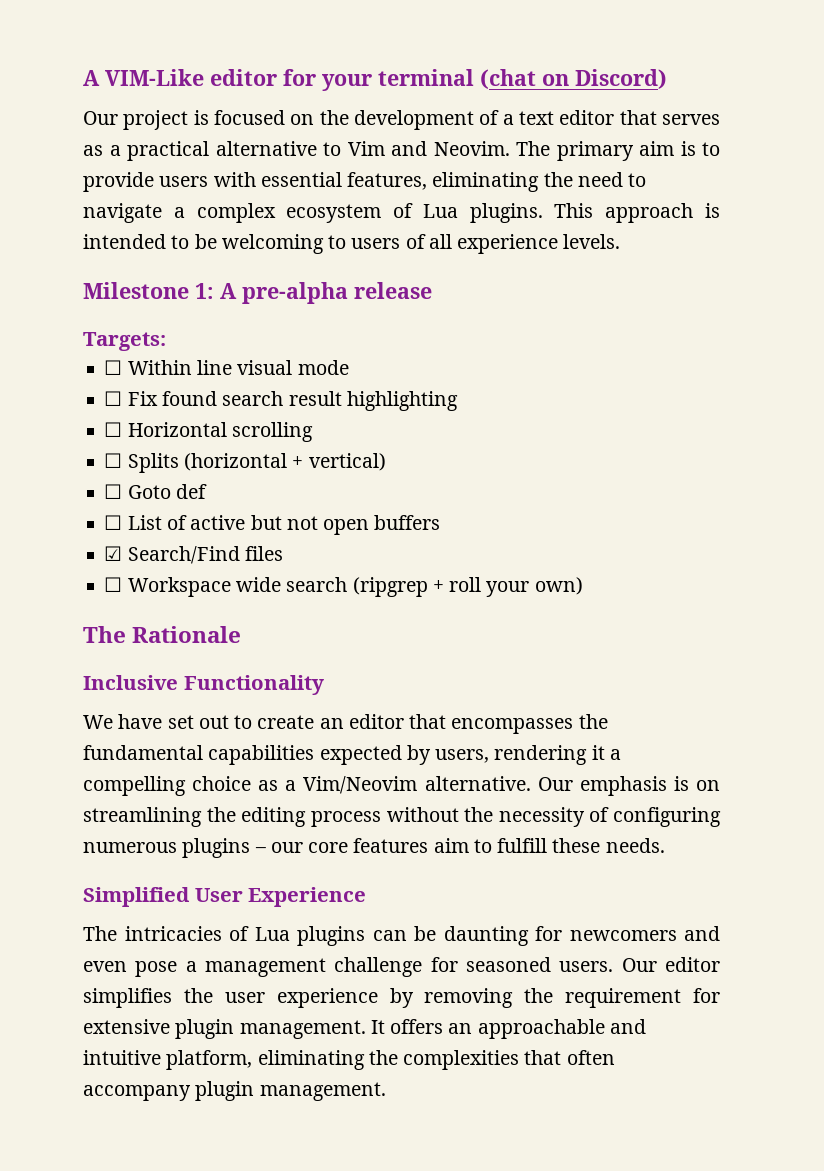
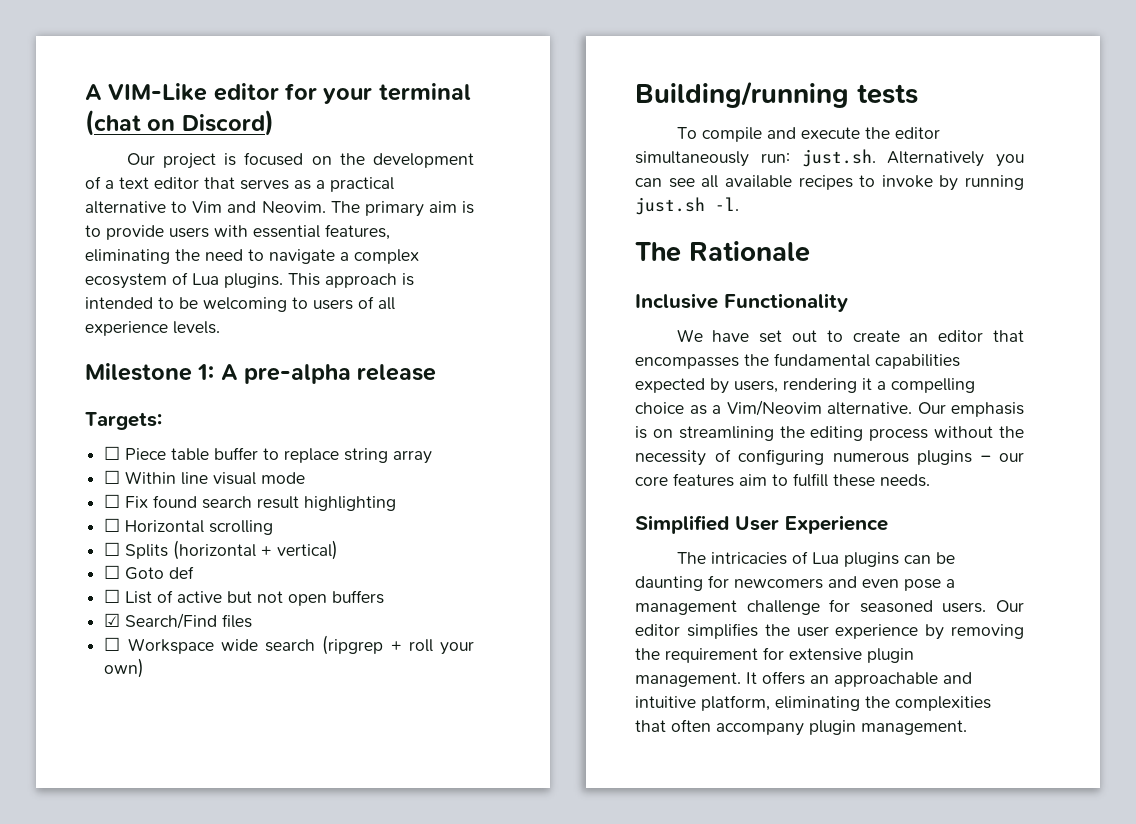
(166, 341) none -> [104,446,433,464] // ☐ Piece table buffer to replace string array
(583, 586) none -> [635,81,918,108] [676,127,940,142] [635,149,1024,167] [635,175,1024,191] [635,197,739,215] // Building/running tests // To compile and execute the editor simultaneously run: just.sh. Alternatively you can see all available recipes to invoke by running just.sh -l.

